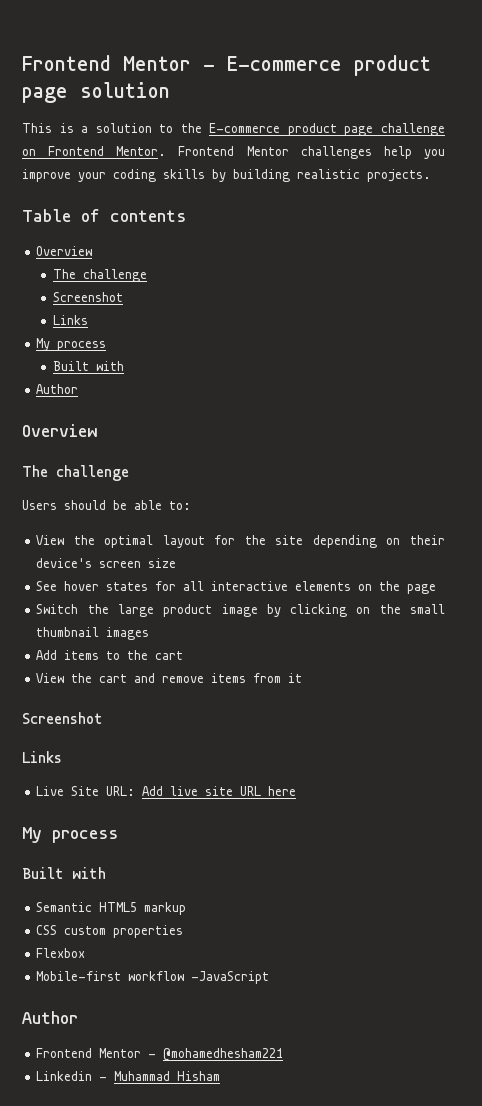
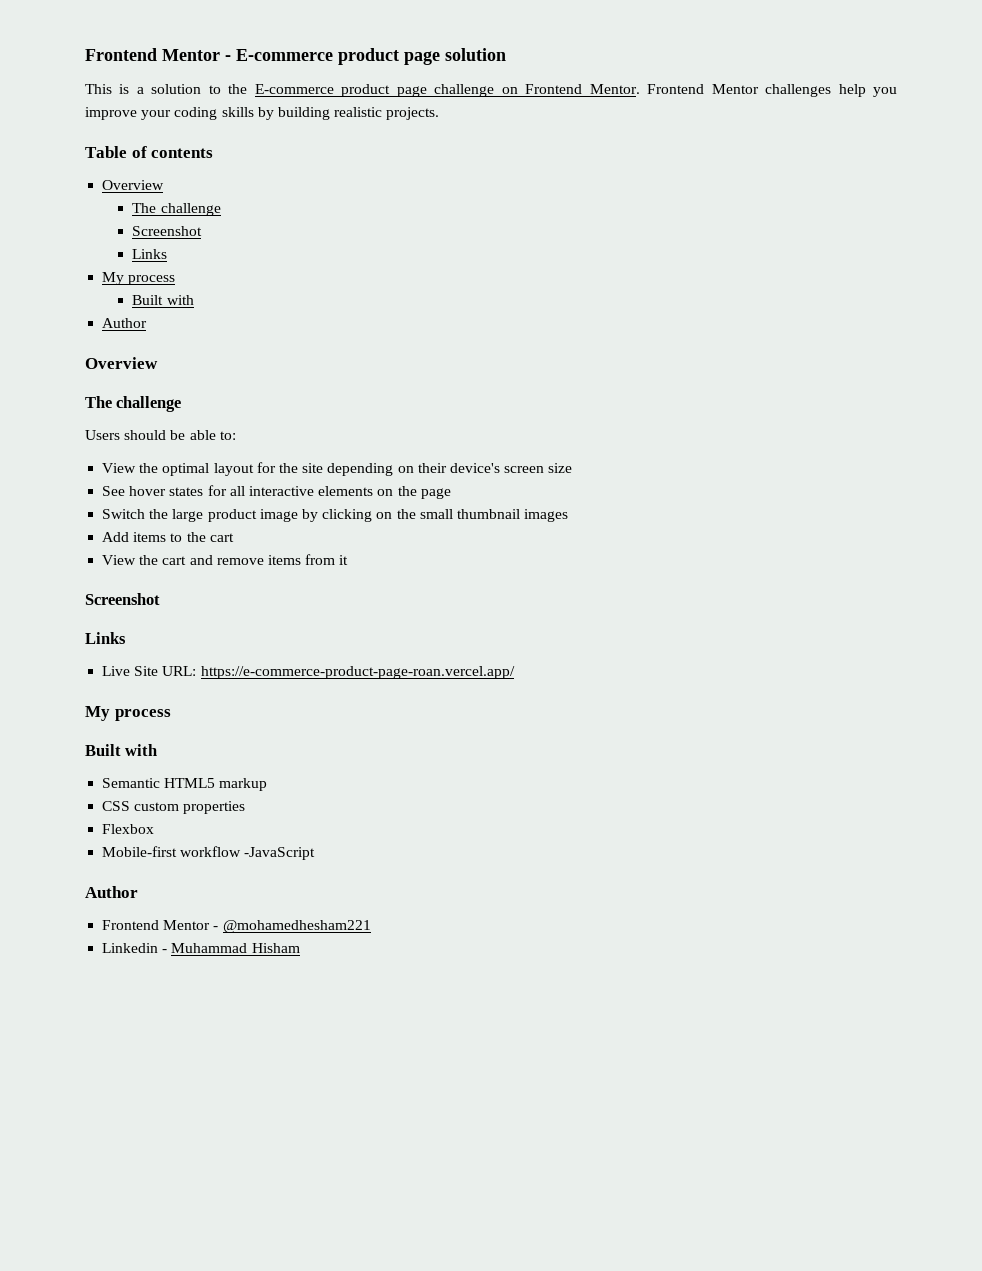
[142,786,297,796] Add live site URL here -> [200,666,515,679] https://e-commerce-product-page-roan.vercel.app/

